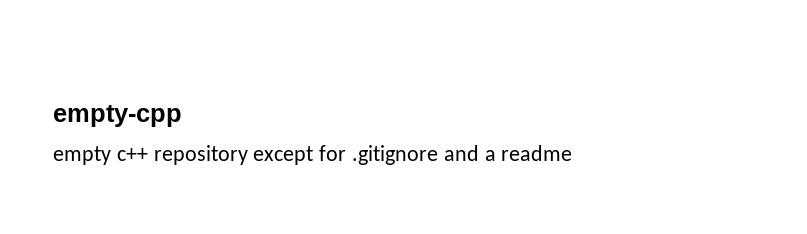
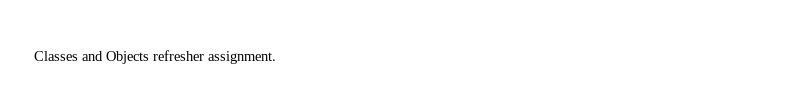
[53,105,182,127] [53,145,573,165] empty-cpp // empty c++ repository except for .gitignore and a readme -> [34,50,276,64] Classes and Objects refresher assignment.

